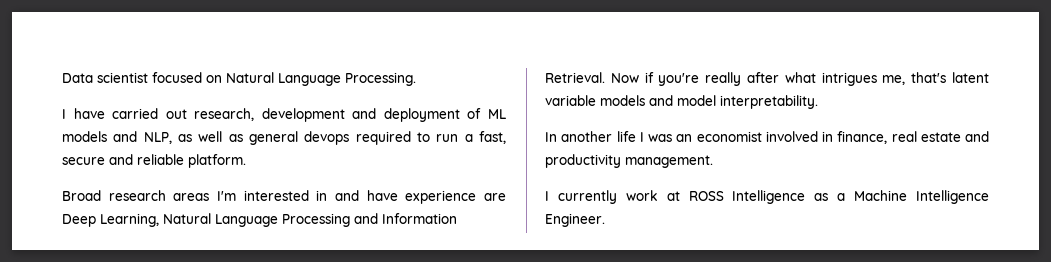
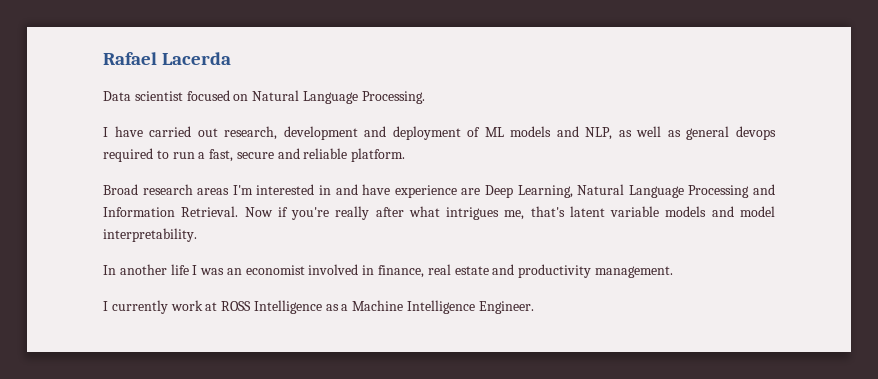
(62, 78) none -> [103,52,232,65] Rafael Lacerda //

